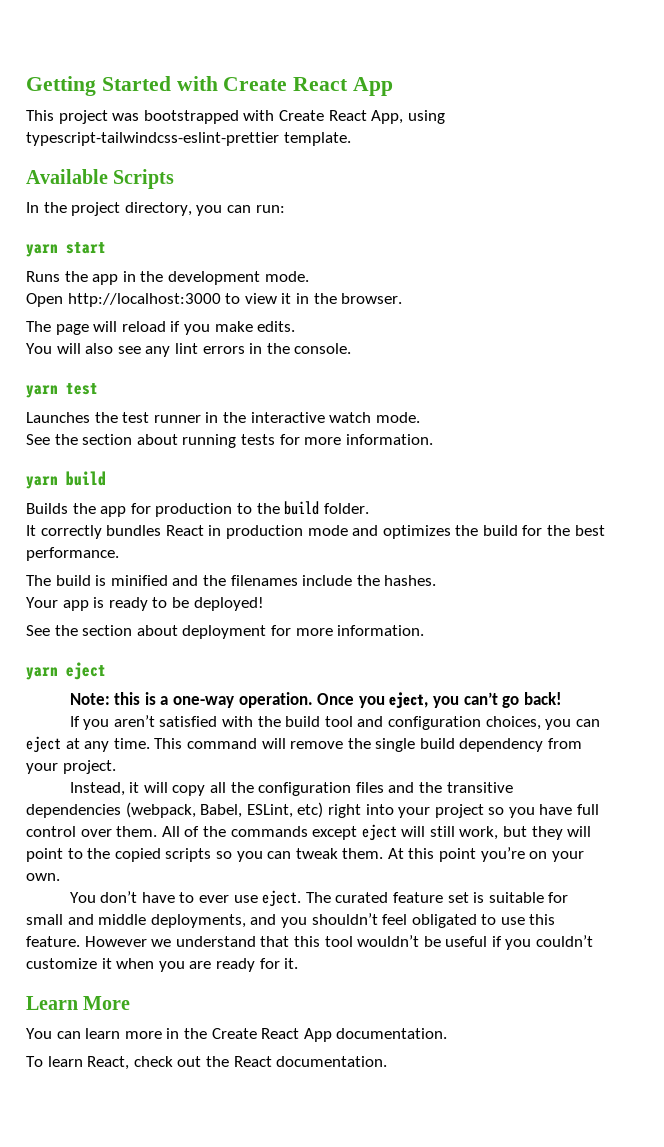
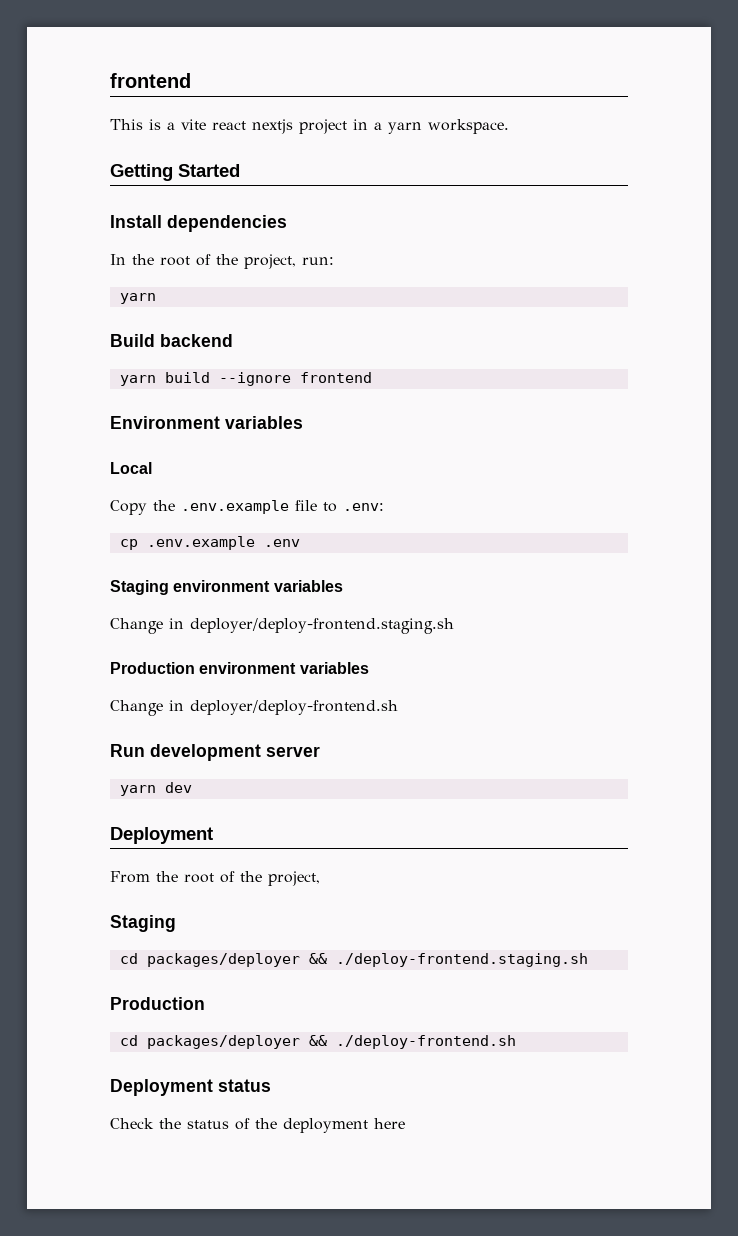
[26,76,394,96] [26,110,445,124] [26,132,351,146] [26,169,175,189] [26,202,285,216] [26,242,106,257] [26,271,309,285] [26,293,403,307] [26,321,296,335] [26,343,352,357] [26,383,98,398] [26,412,420,423] [26,434,433,448] [26,471,106,489] [26,501,369,517] [26,525,605,539] [26,547,119,561] [26,575,437,586] [26,597,264,611] [26,625,425,639] [26,662,106,680] [69,692,562,709] [69,715,600,730] [26,736,583,753] [26,760,116,774] [69,782,513,796] [26,802,600,818] [26,824,592,841] [26,847,584,862] [26,873,60,881] [69,890,569,907] [26,913,556,928] [26,935,594,950] [26,958,299,972] [26,996,131,1010] [26,1028,448,1042] [26,1056,388,1070] Getting Started with Create React App // This project was bootstrapped with Create React App, using typescript-tailwindcss-eslint-prettier template. // Available Scripts // In the project directory, you can run: // yarn start // Runs the app in the development mode. // Open http://localhost:3000 to view it in the browser. // The page will reload if you make edits. // You will also see any lint errors in the console. // yarn test // Launches the test runner in the interactive watch mode. // See the section about running tests for more information. // yarn build // Builds the app for production to the build folder. // It correctly bundles React in production mode and optimizes the build for the best performance. // The build is minified and the filenames include the hashes. // Your app is ready to be deployed! // See the section about deployment for more information. // yarn eject // Note: this is a one-way operation. Once you eject, you can’t go back! // If you aren’t satisfied with the build tool and configuration choices, you can eject at any time. This command will remove the single build dependency from your project. // Instead, it will copy all the configuration files and the transitive dependencies (webpack, Babel, ESLint, etc) right into your project so you have full control over them. All of the commands except eject will still work, but they will point to the copied scripts so you can tweak them. At this point you’re on your own. // You don’t have to ever use eject. The curated feature set is suitable for small and middle deployments, and you shouldn’t feel obligated to use this feature. However we understand that this tool wouldn’t be useful if you couldn’t customize it when you are ready for it. // Learn More // You can learn more in the Create React App documentation. // To learn React, check out the React documentation. -> [110,73,191,88] [110,119,509,134] [110,164,240,181] [110,215,287,232] [110,254,334,269] [119,293,156,304] [110,334,233,347] [119,372,372,386] [110,416,303,429] [110,462,152,474] [110,500,384,515] [119,536,300,550] [110,580,343,595] [110,618,454,634] [110,662,369,674] [110,700,398,716] [110,744,320,761] [119,782,192,796] [110,827,213,844] [110,871,320,886] [110,915,176,932] [119,953,588,967] [110,997,205,1010] [119,1035,516,1049] [110,1079,271,1096] [110,1118,405,1133] frontend // This is a vite react nextjs project in a yarn workspace. // Getting Started // Install dependencies // In the root of the project, run: // yarn // Build backend // yarn build --ignore frontend // Environment variables // Local // Copy the .env.example file to .env: // cp .env.example .env // Staging environment variables // Change in deployer/deploy-frontend.staging.sh // Production environment variables // Change in deployer/deploy-frontend.sh // Run development server // yarn dev // Deployment // From the root of the project, // Staging // cd packages/deployer && ./deploy-frontend.staging.sh // Production // cd packages/deployer && ./deploy-frontend.sh // Deployment status // Check the status of the deployment here

